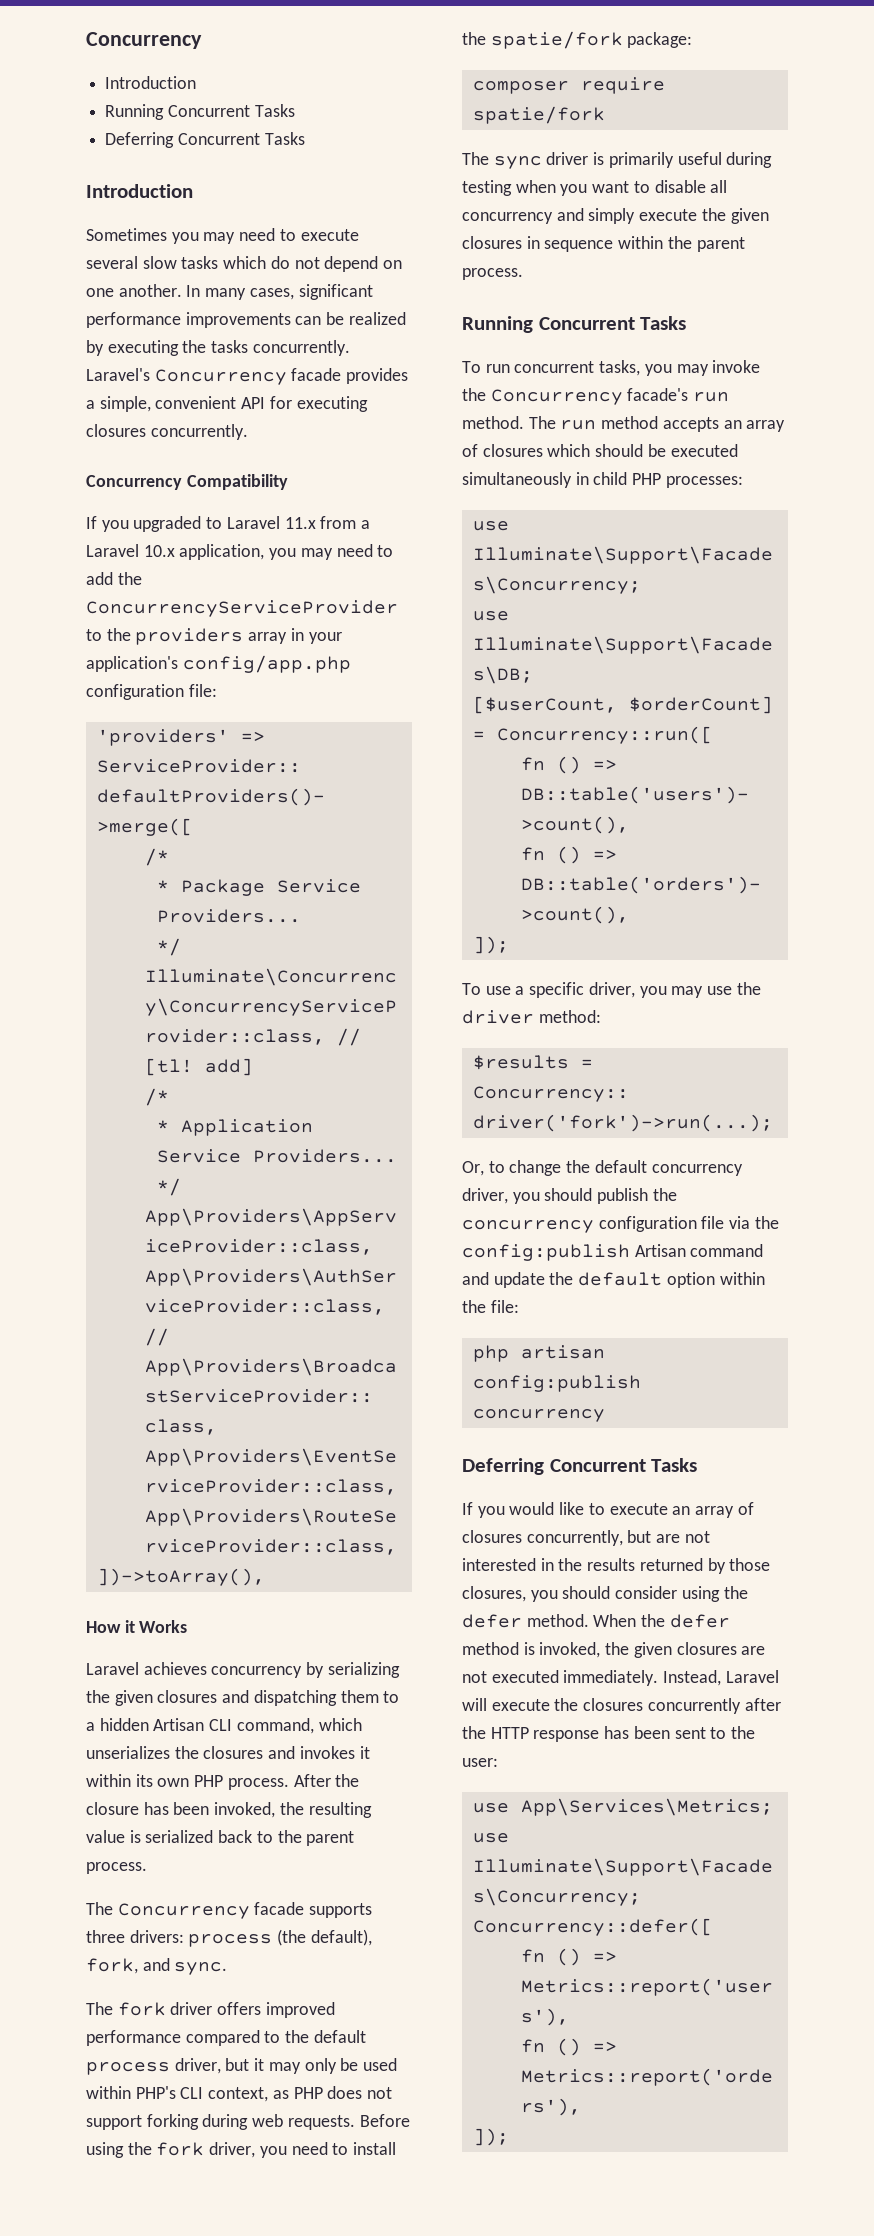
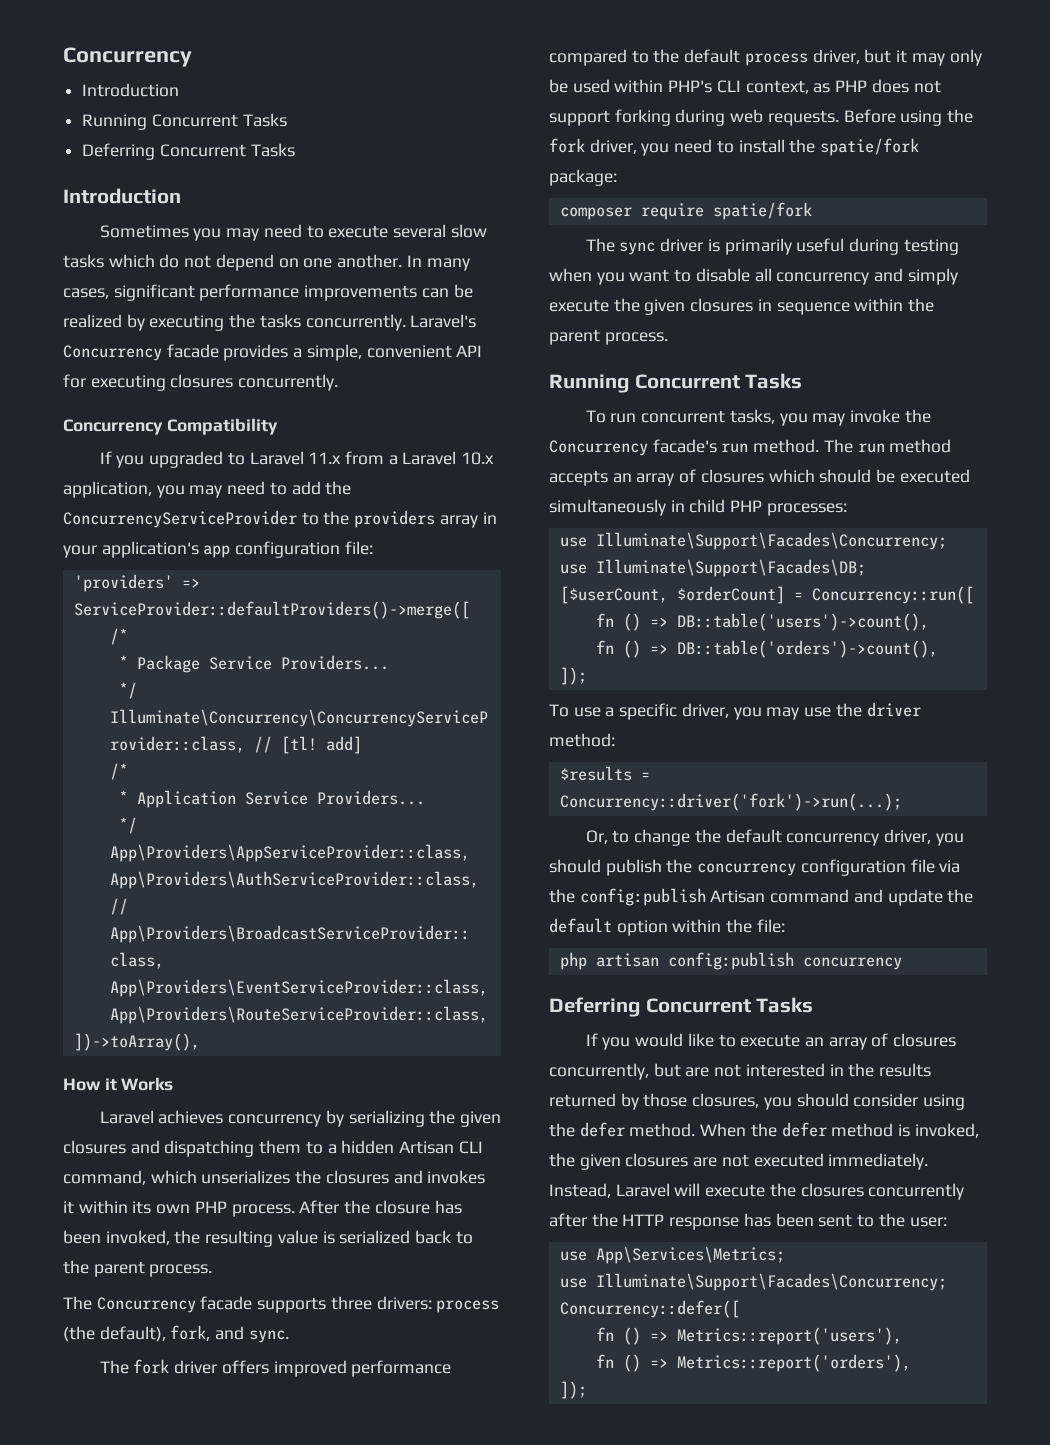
[182,655,351,673] config/app.php -> [203,545,231,558] app

